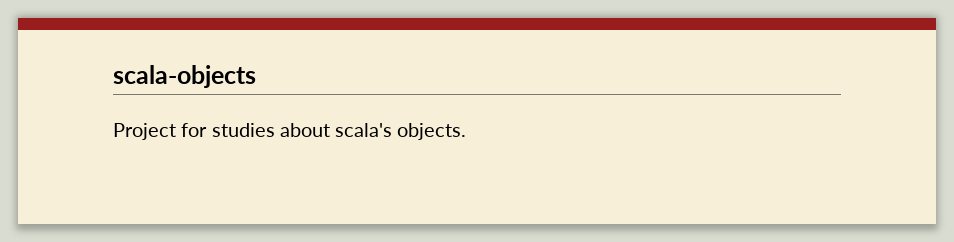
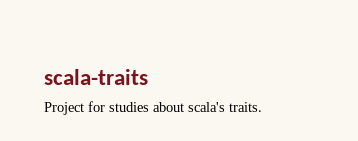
[113,65,256,88] scala-objects -> [44,69,148,85] scala-traits
[397,123,467,140] objects. -> [229,102,262,112] traits.

